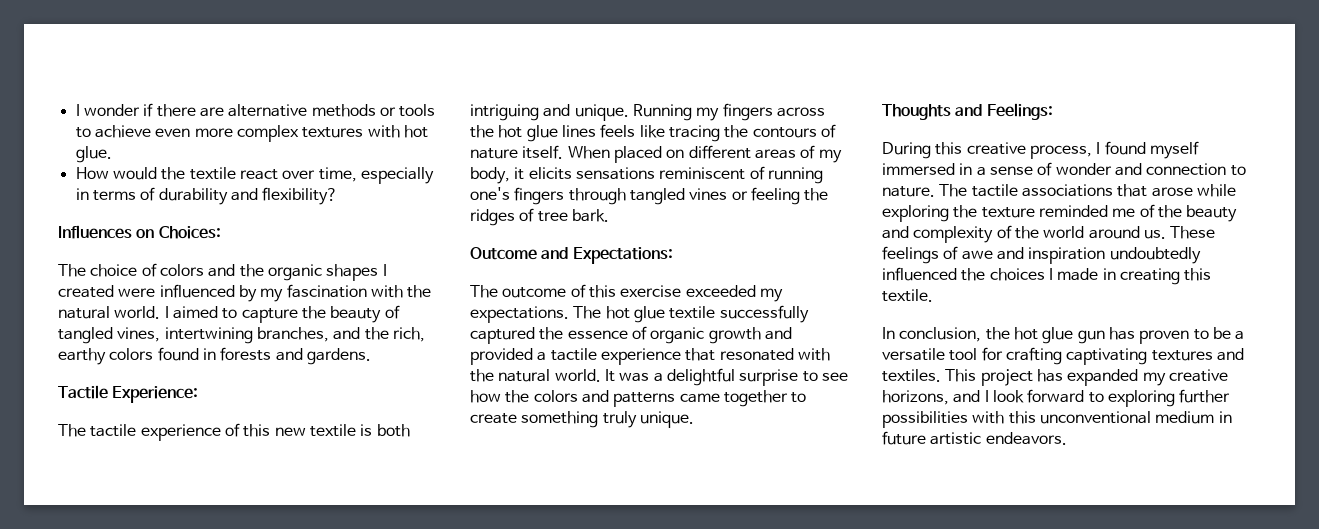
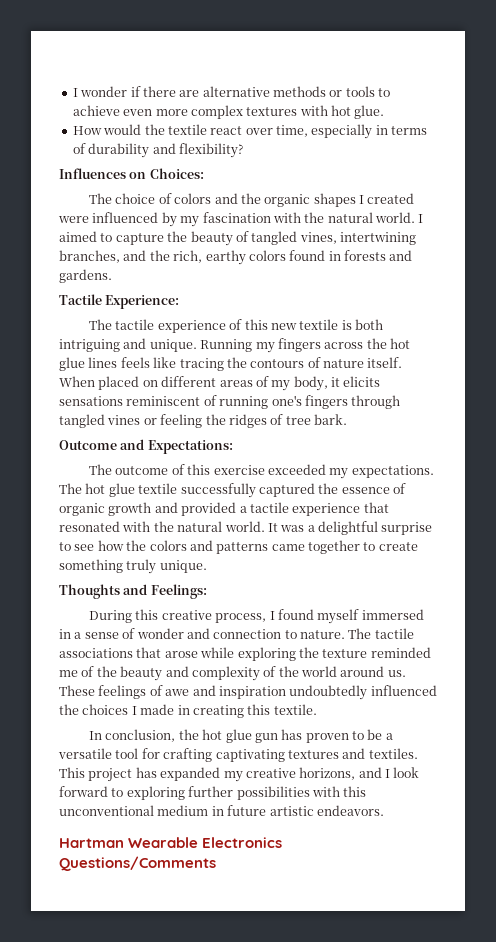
(1067, 438) none -> [59,837,283,848] [59,856,216,871] // Hartman Wearable Electronics Questions/Comments

